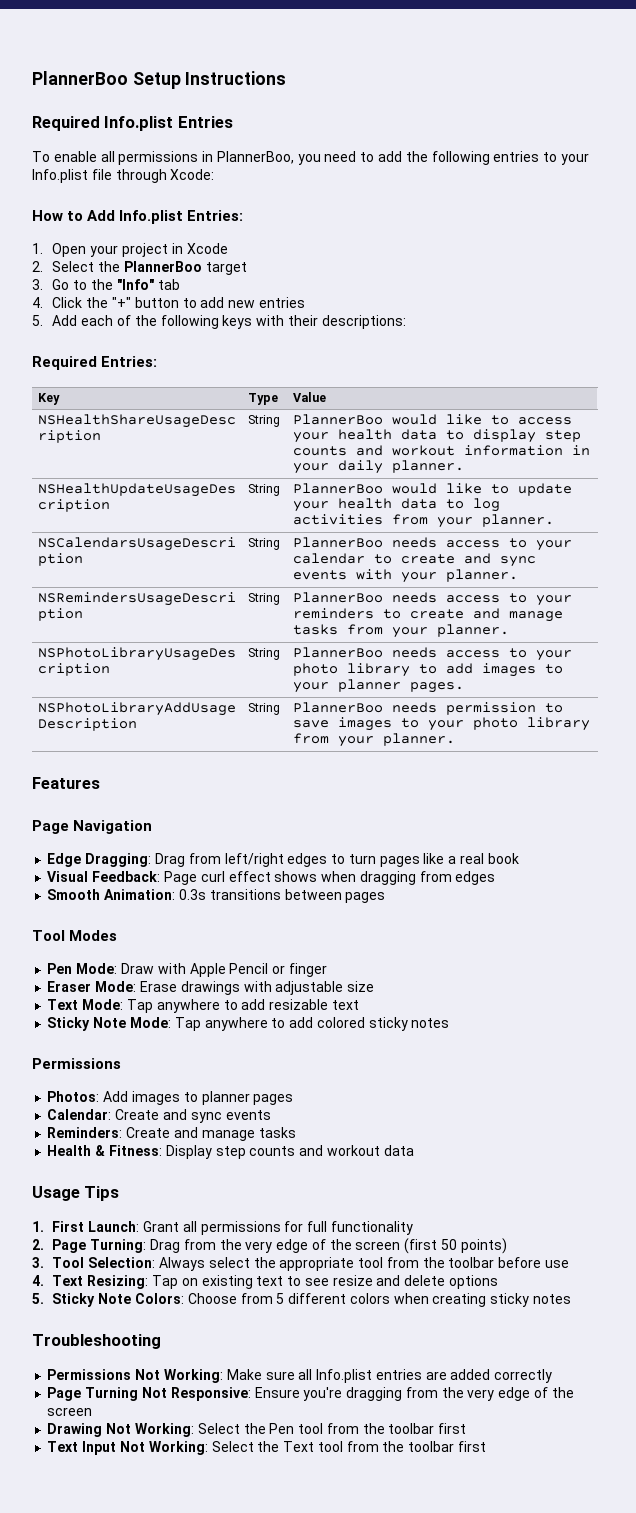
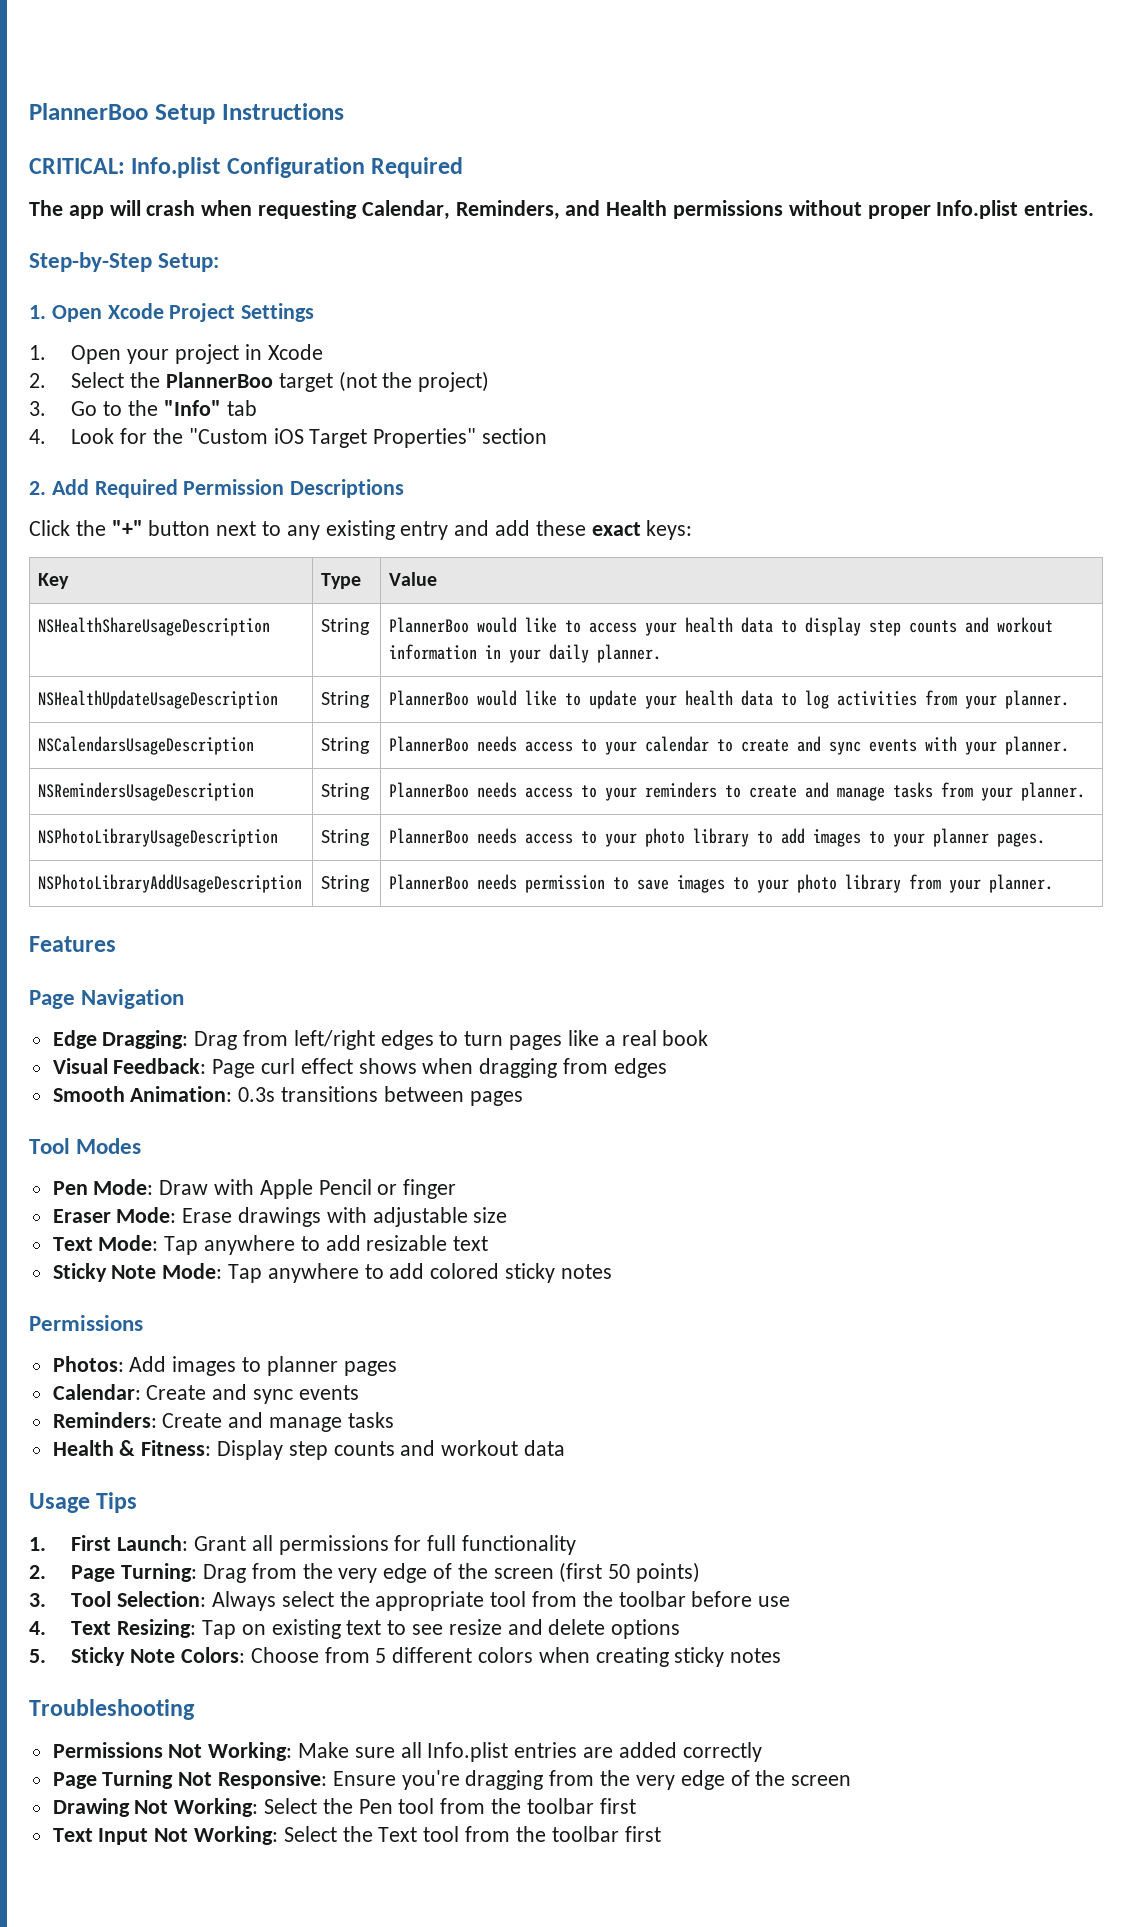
[32,116,233,131] [32,151,589,165] [32,169,215,183] [32,210,244,224] Required Info.plist Entries // To enable all permissions in PlannerBoo, you need to add the following entries to your Info.plist file through Xcode: // How to Add Info.plist Entries: -> [29,157,464,178] [29,200,1095,220] [29,252,220,272] [29,303,315,322] CRITICAL: Info.plist Configuration Required // The app will crash when requesting Calendar, Reminders, and Health permissions without proper Info.plist entries. // Step-by-Step Setup: // 1. Open Xcode Project Settings
(247, 268) none -> [338,371,490,392] (not the project)
[52,297,305,308] [32,315,406,329] [32,356,158,370] Click the "+" button to add new entries // 5. Add each of the following keys with their descriptions: // Required Entries: -> [71,428,547,448] [29,479,405,498] [29,520,693,540] Look for the "Custom iOS Target Properties" section // 2. Add Required Permission Descriptions // Click the "+" button next to any existing entry and add these exact keys:

